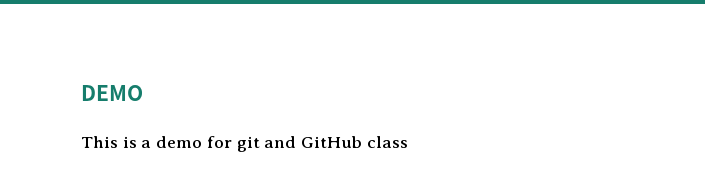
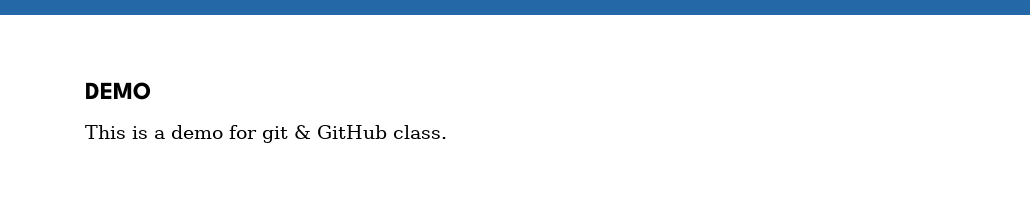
[264,136,408,148] and GitHub class -> [294,125,447,139] & GitHub class.

